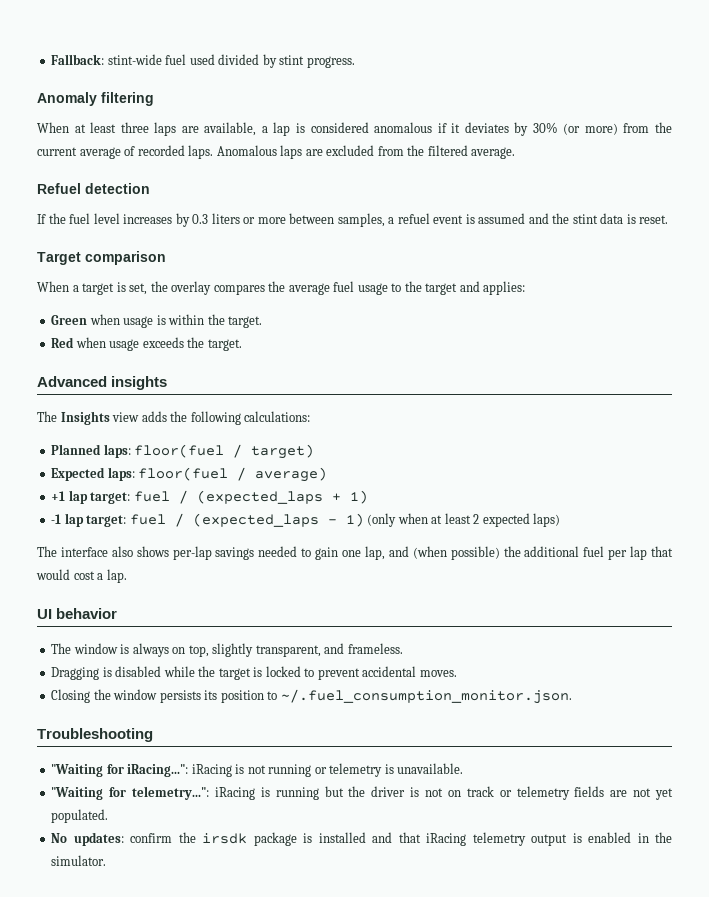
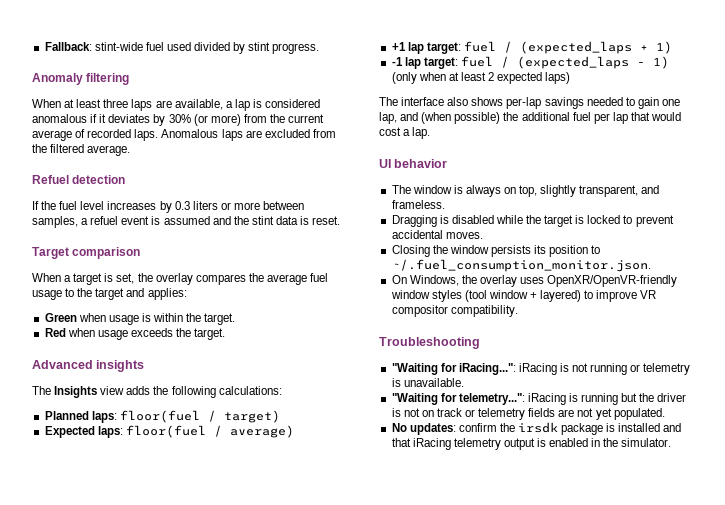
(572, 696) none -> [391,275,678,287] [390,290,657,302] [391,305,518,317] // On Windows, the overlay uses OpenXR/OpenVR-friendly window styles (tool window + layered) to improve VR compositor compatibility.

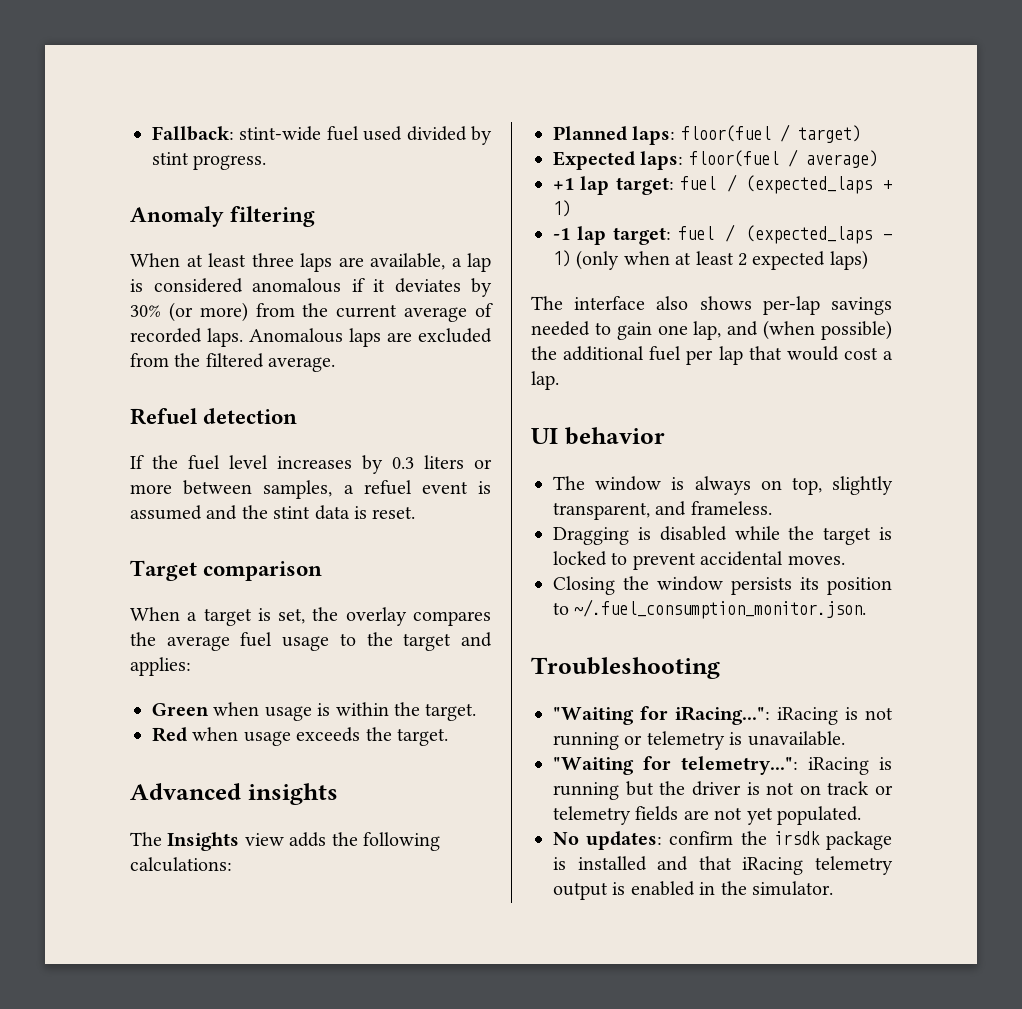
[391,275,678,287] [390,290,657,302] [391,305,518,317] // On Windows, the overlay uses OpenXR/OpenVR-friendly window styles (tool window + layered) to improve VR compositor compatibility. -> (867, 609) none

